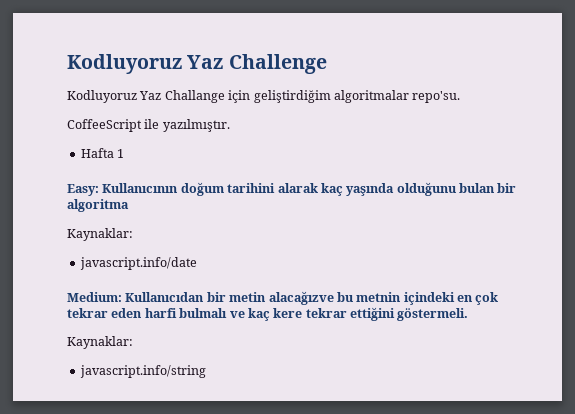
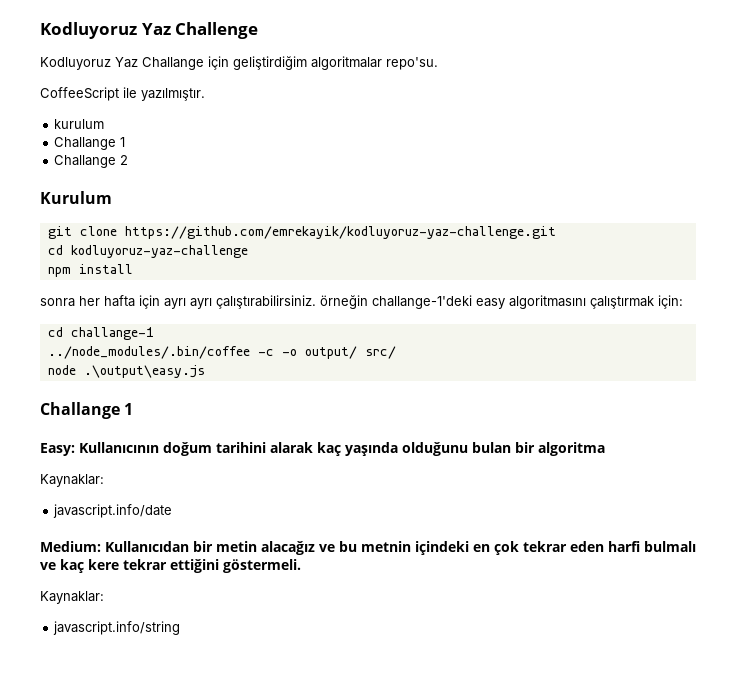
[80,148,114,158] Hafta -> [54,119,105,129] [54,137,126,150] [54,155,129,168] [40,191,112,204] [47,226,556,239] [47,245,248,258] [47,264,133,277] [40,295,683,309] [47,327,154,340] [47,346,396,359] [47,365,205,378] [40,402,120,419] kurulum // Challange 1 // Challange 2 // Kurulum // git clone https://github.com/emrekayik/kodluyoruz-yaz-challenge.git // cd kodluyoruz-yaz-challenge // npm install // sonra her hafta için ayrı ayrı çalıştırabilirsiniz. örneğin challange-1'deki easy algoritmasını çalıştırmak için: // cd challange-1 // ../node_modules/.bin/coffee -c -o output/ src/ // node .\output\easy.js // Challange
[268,291,334,305] alacağızve -> [261,541,335,555] alacağız ve

